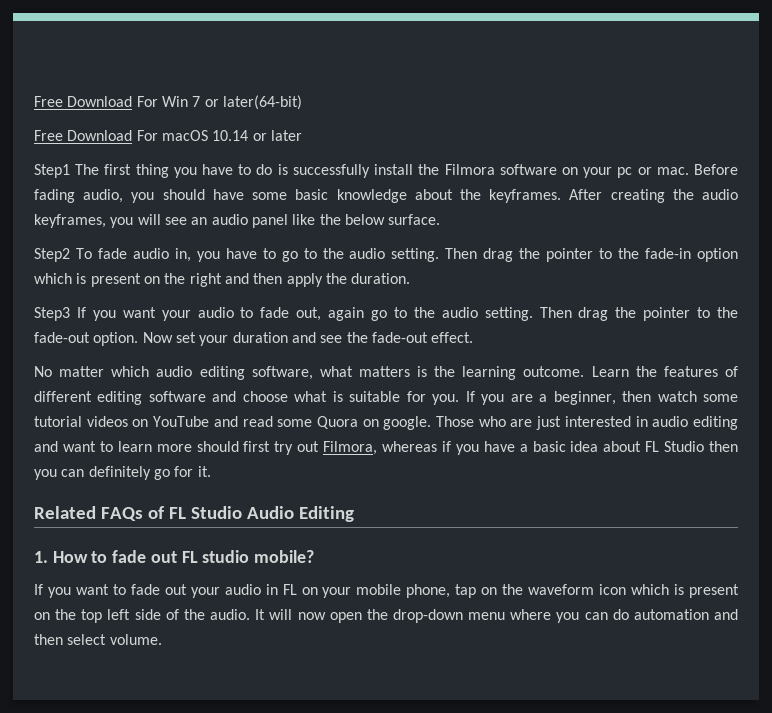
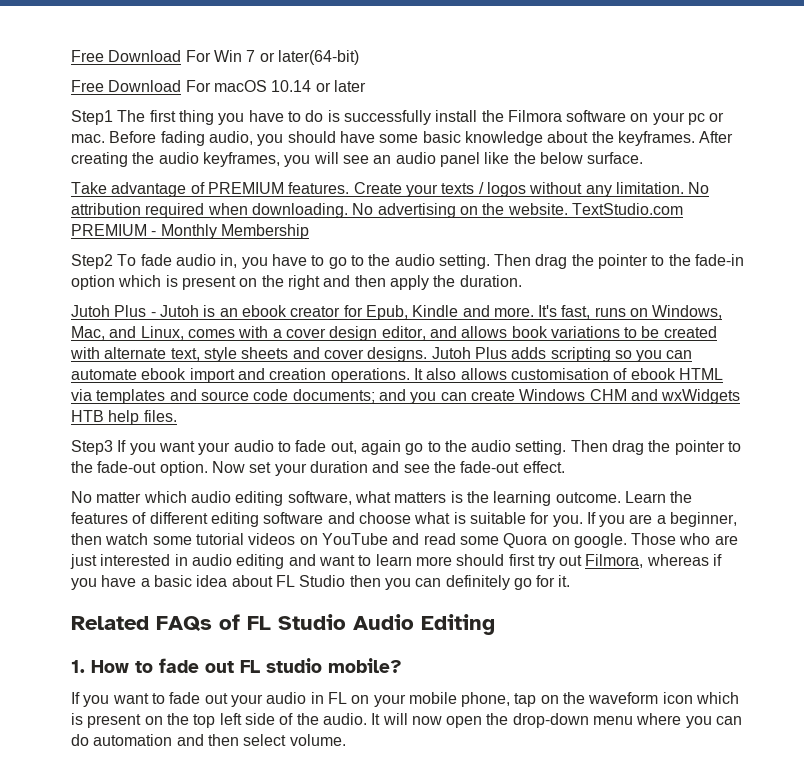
(441, 219) none -> [71,182,710,197] [71,203,683,218] [71,224,309,239] // Take advantage of PREMIUM features. Create your texts / logos without any limitation. No attribution required when downloading. No advertising on the website. TextStudio.com PREMIUM - Monthly Membership
(411, 278) none -> [71,305,723,320] [71,326,717,341] [70,347,693,362] [71,368,723,383] [71,389,741,404] [71,410,177,425] // Jutoh Plus - Jutoh is an ebook creator for Epub, Kindle and more. It's fast, runs on Windows, Mac, and Linux, comes with a cover design editor, and allows book variations to be created with alternate text, style sheets and cover designs. Jutoh Plus adds scripting so you can automate ebook import and creation operations. It also allows customisation of ebook HTML via templates and source code documents; and you can create Windows CHM and wxWidgets HTB help files.

